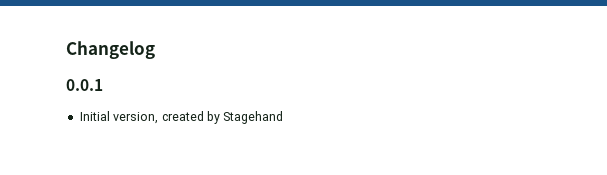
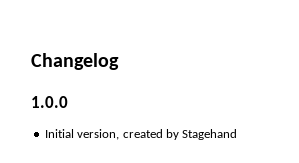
[66,79,103,91] 0.0.1 -> [31,96,68,108] 1.0.0

